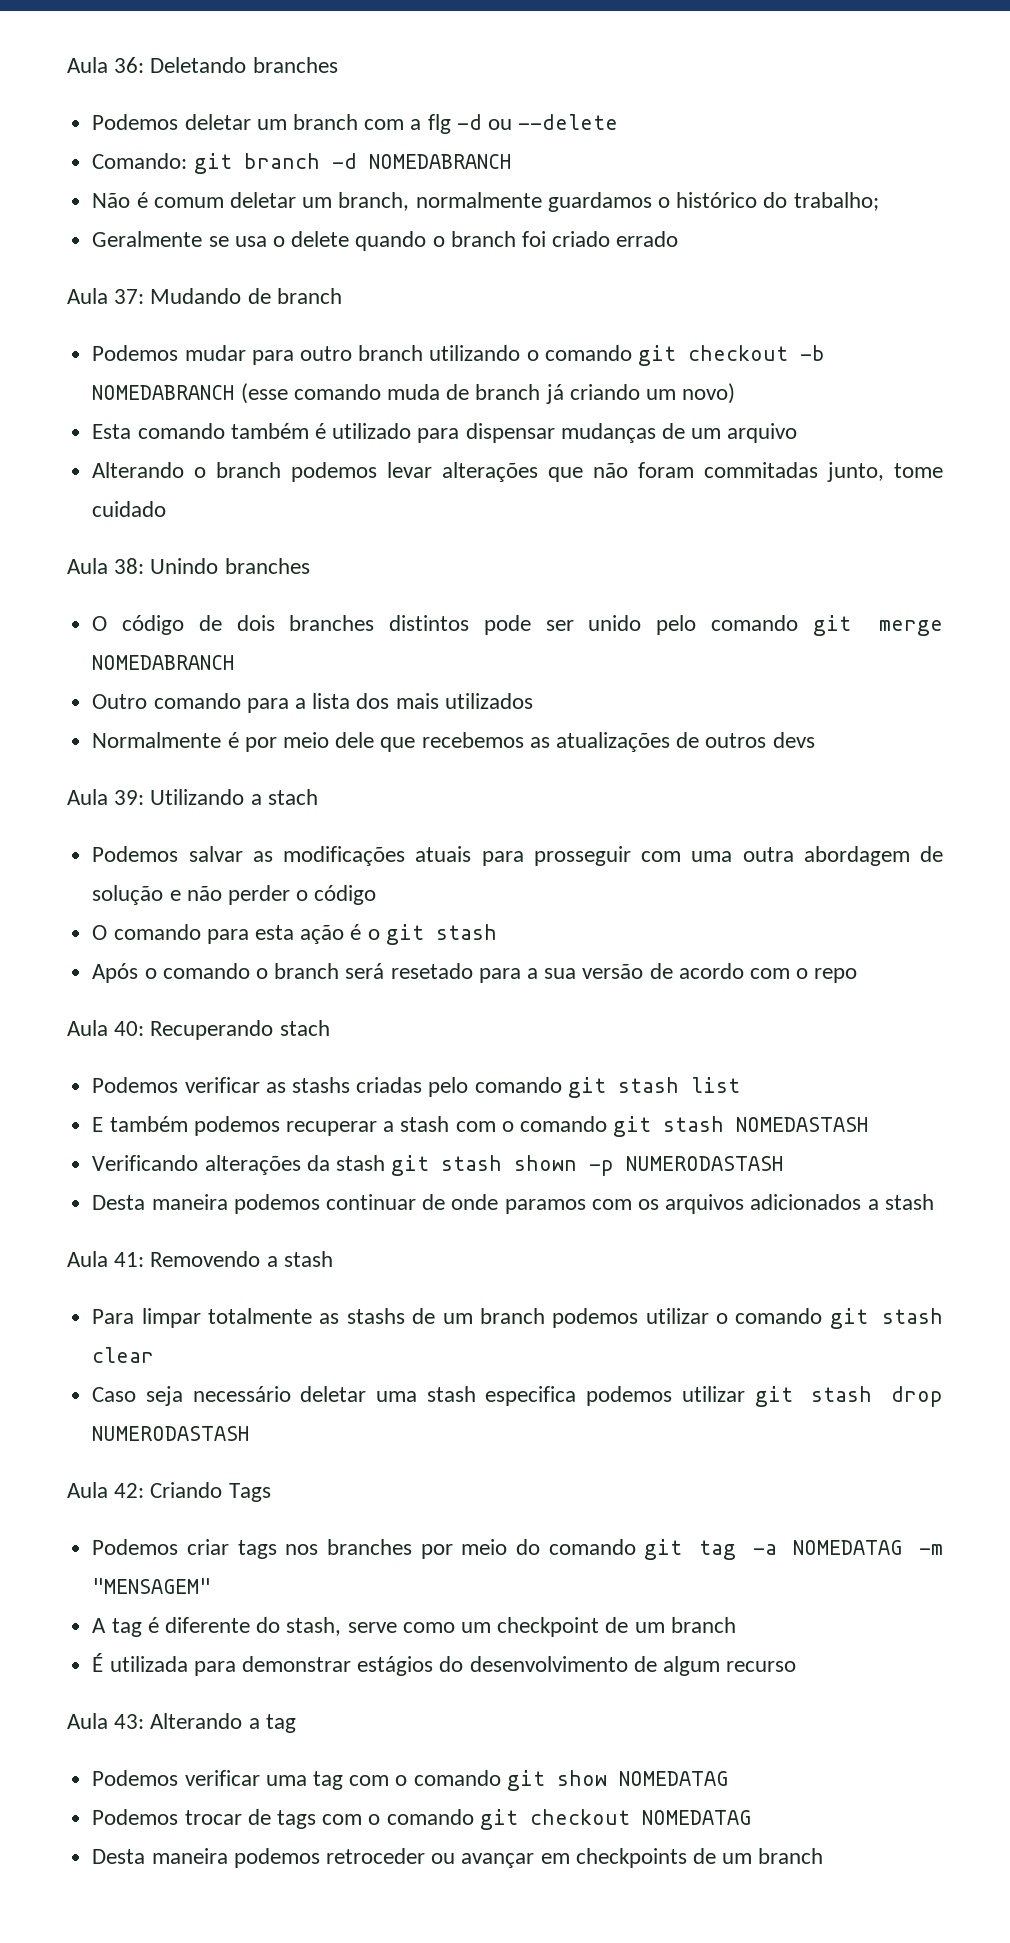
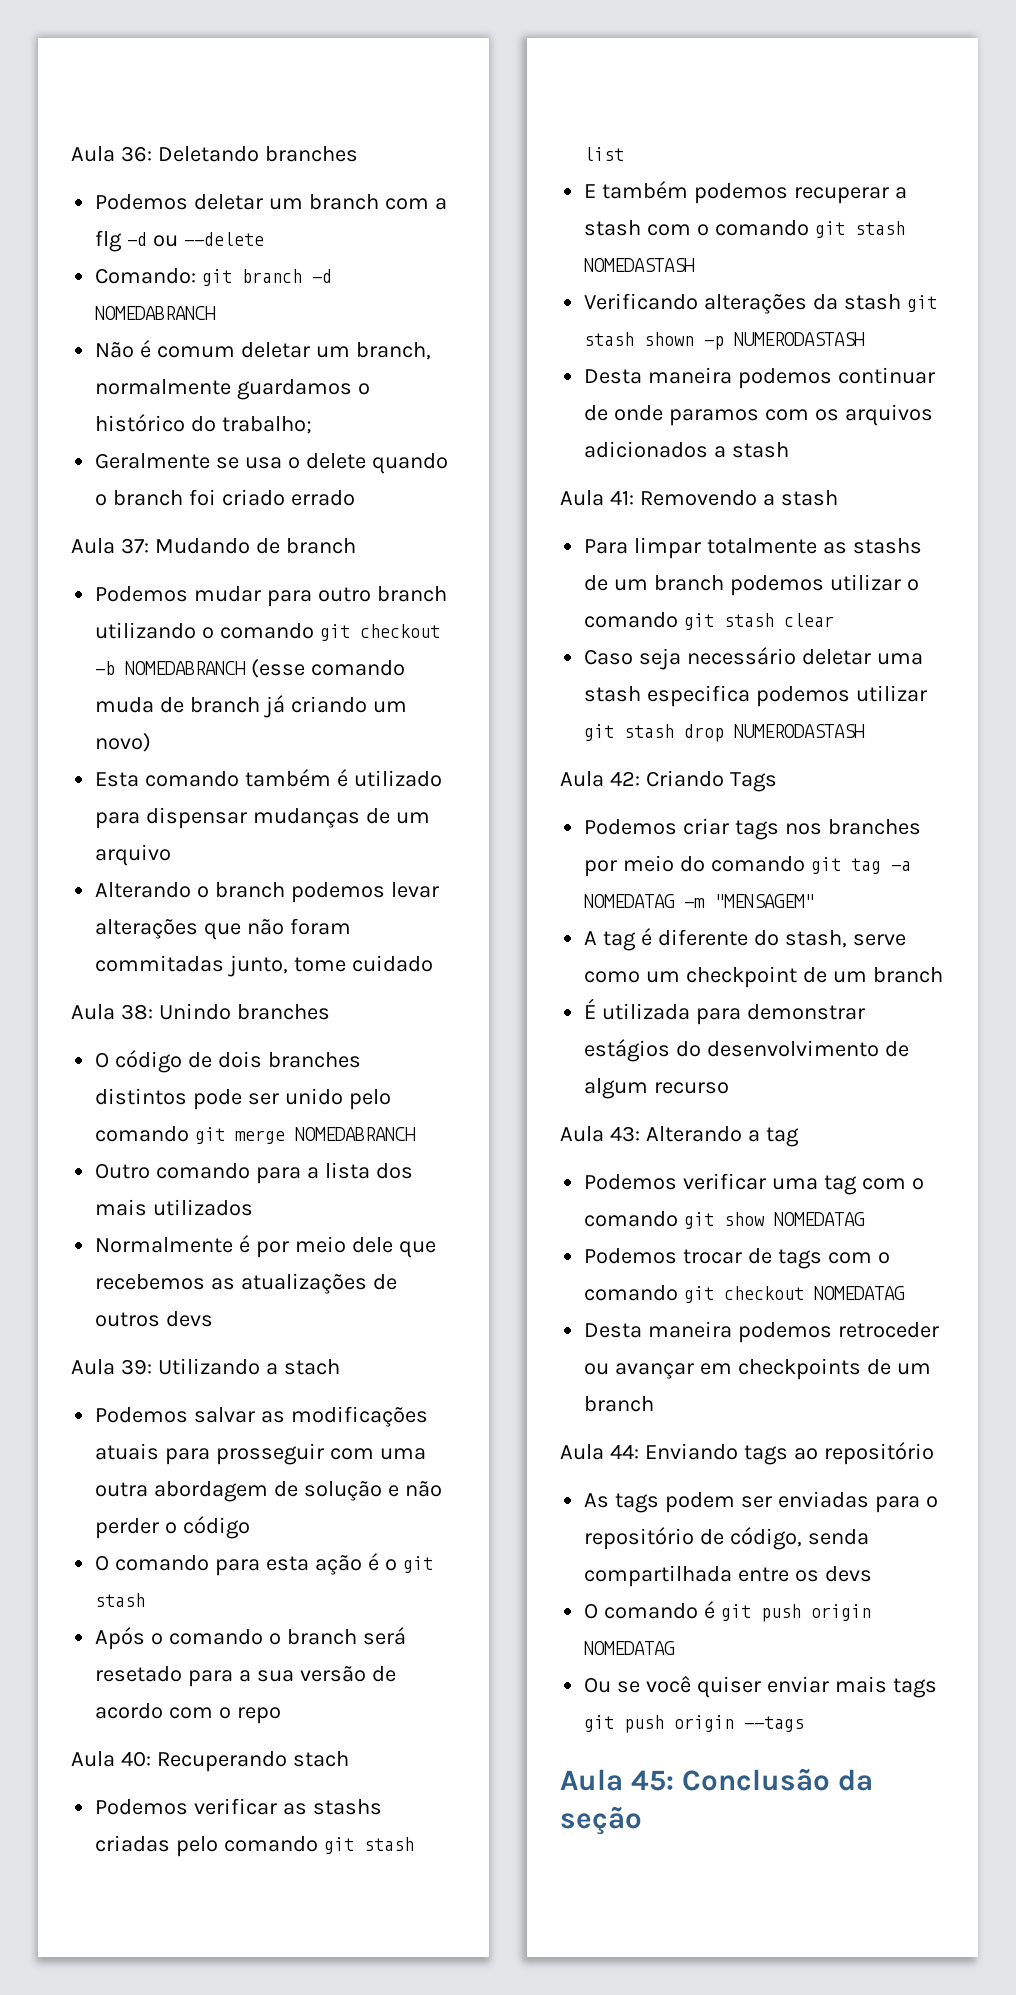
(824, 1856) none -> [560,1442,934,1465] [584,1491,938,1513] [584,1527,870,1550] [584,1565,873,1587] [584,1601,872,1622] [584,1641,676,1655] [584,1675,937,1698] [584,1715,805,1733] [560,1768,873,1791] [560,1806,642,1835] // Aula 44: Enviando tags ao repositório // As tags podem ser enviadas para o repositório de código, senda compartilhada entre os devs // O comando é git push origin NOMEDATAG // Ou se você quiser enviar mais tags git push origin --tags // Aula 45: Conclusão da seção

